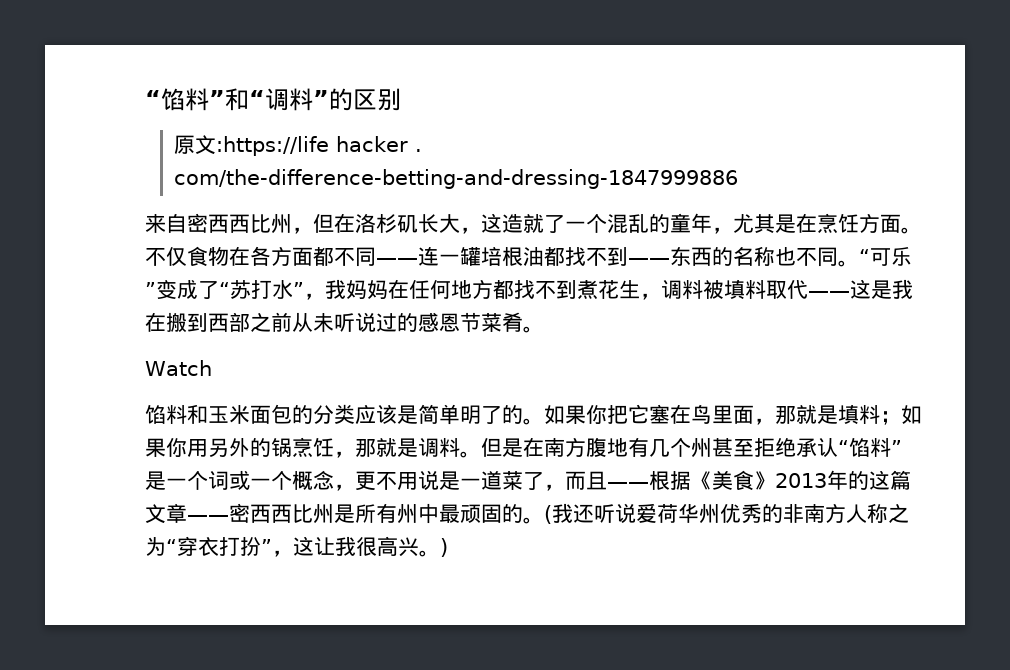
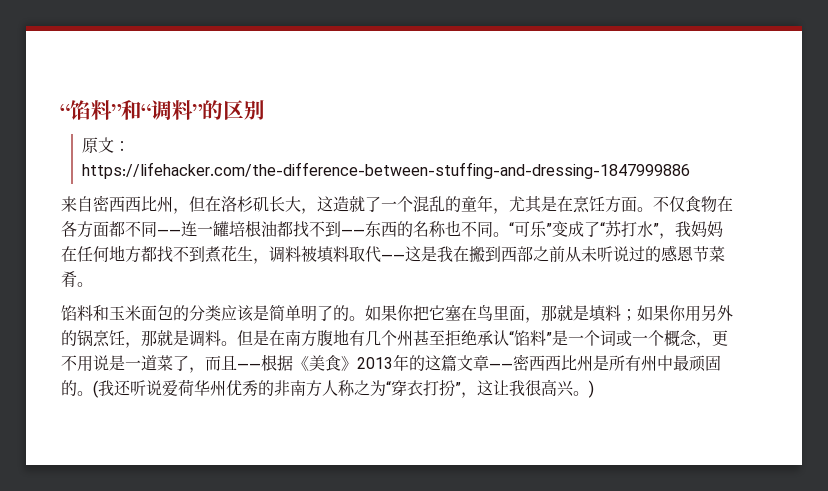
[216,136,423,156] [174,169,739,189] :https://life hacker . com/the-difference-betting-and-dressing-1847999886 -> [114,141,131,151] [82,162,691,179] ：https://lifehacker.com/the-difference-between-stuffing-and-dressing-1847999886
[145,360,212,376] // Watch -> (93, 284) none

